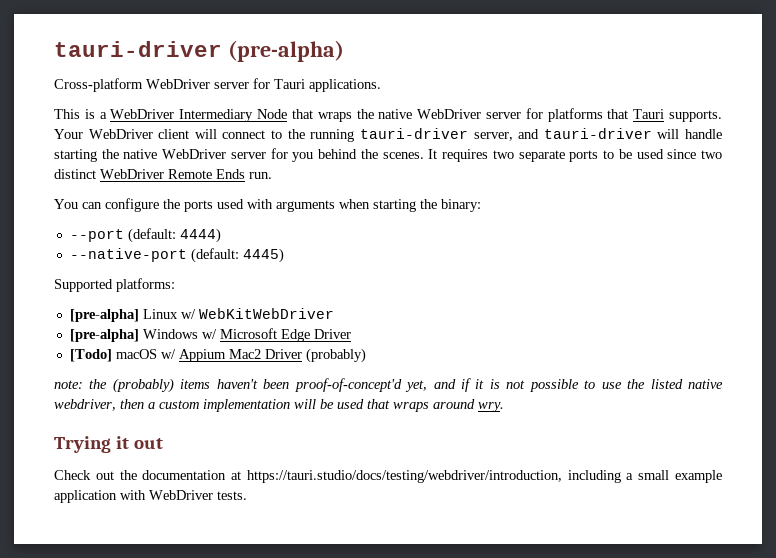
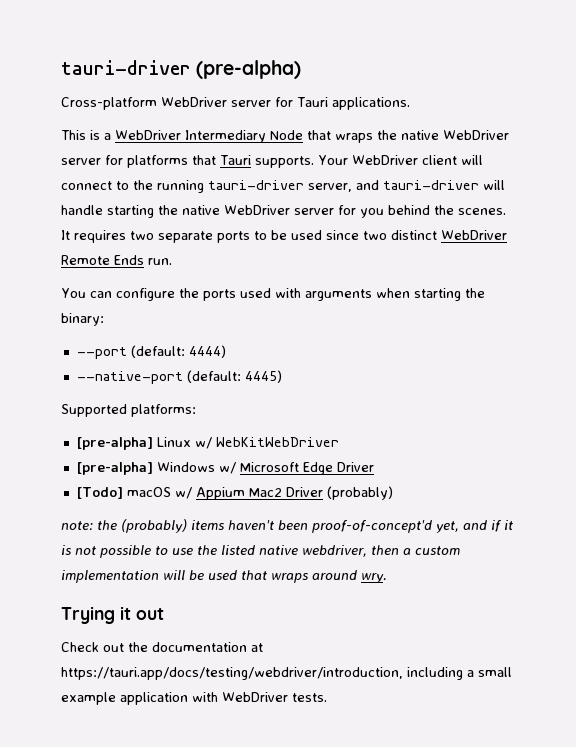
[246,470,562,483] https://tauri.studio/docs/testing/webdriver/introduction, -> [61,667,403,680] https://tauri.app/docs/testing/webdriver/introduction,

